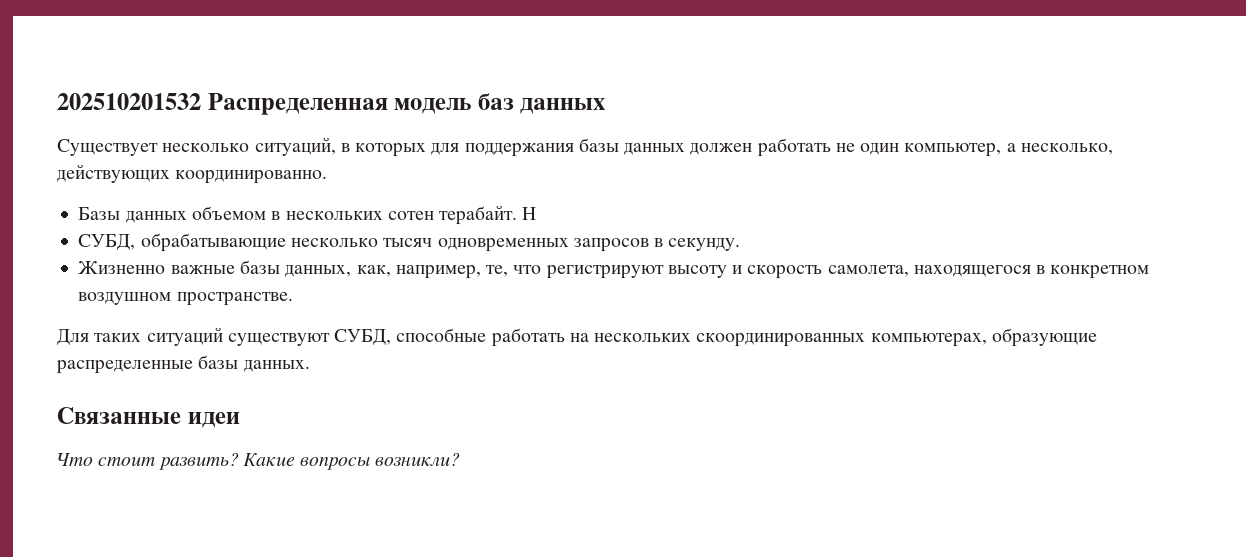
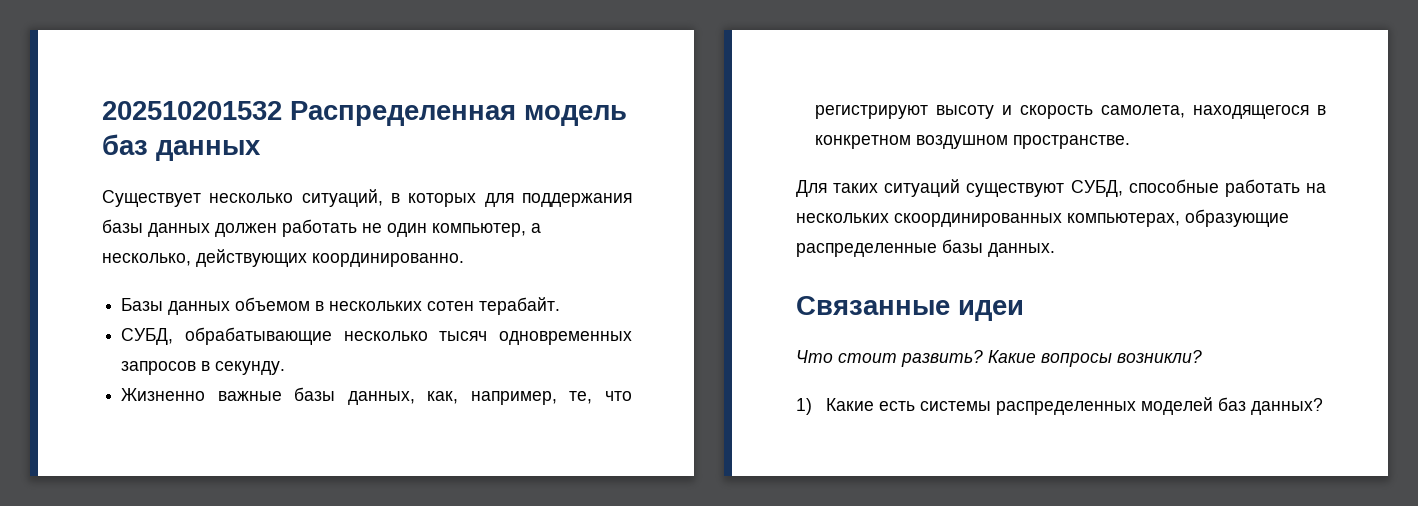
[522,207,537,220] Н -> (561, 306) none
(461, 459) none -> [796,397,1324,415] // 1) Какие есть системы распределенных моделей баз данных?

